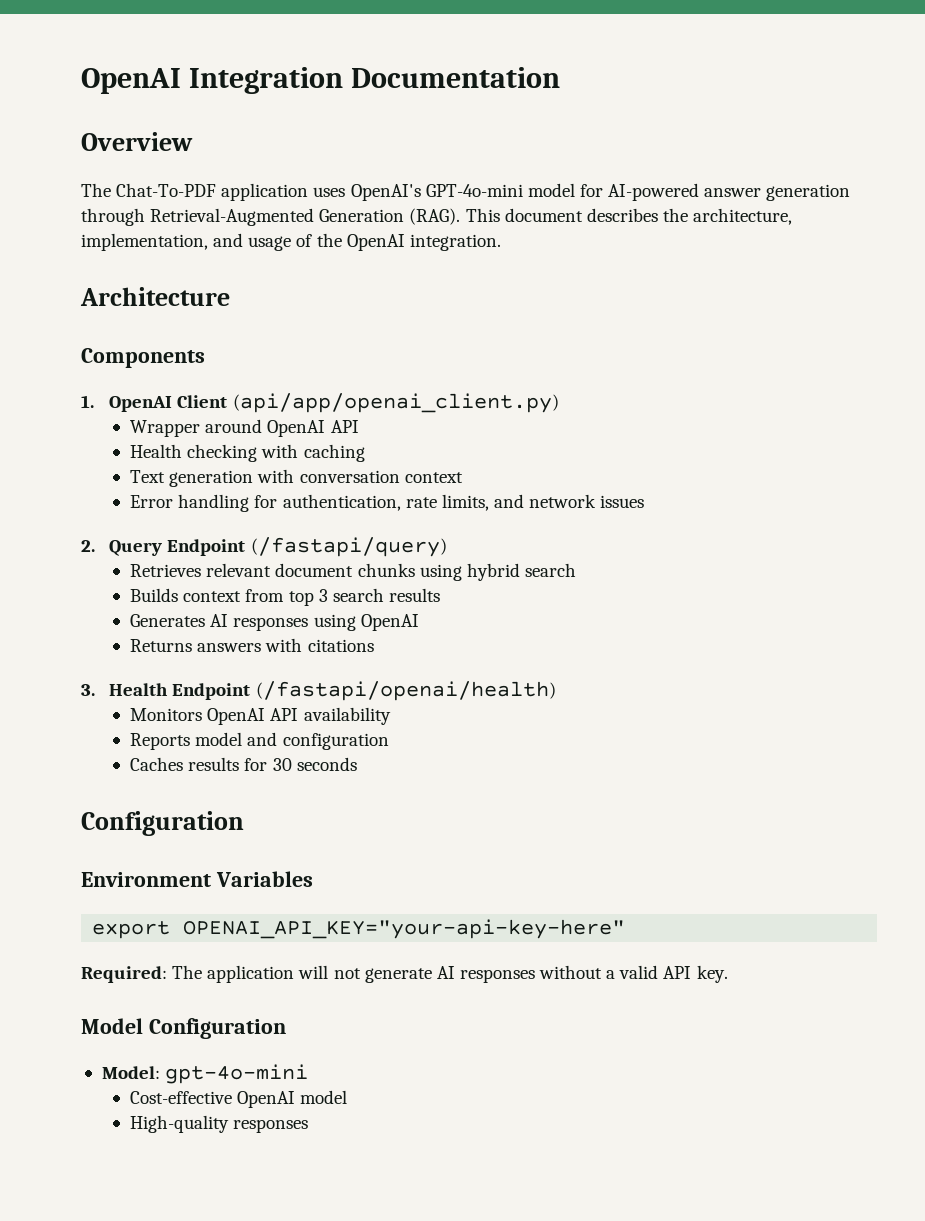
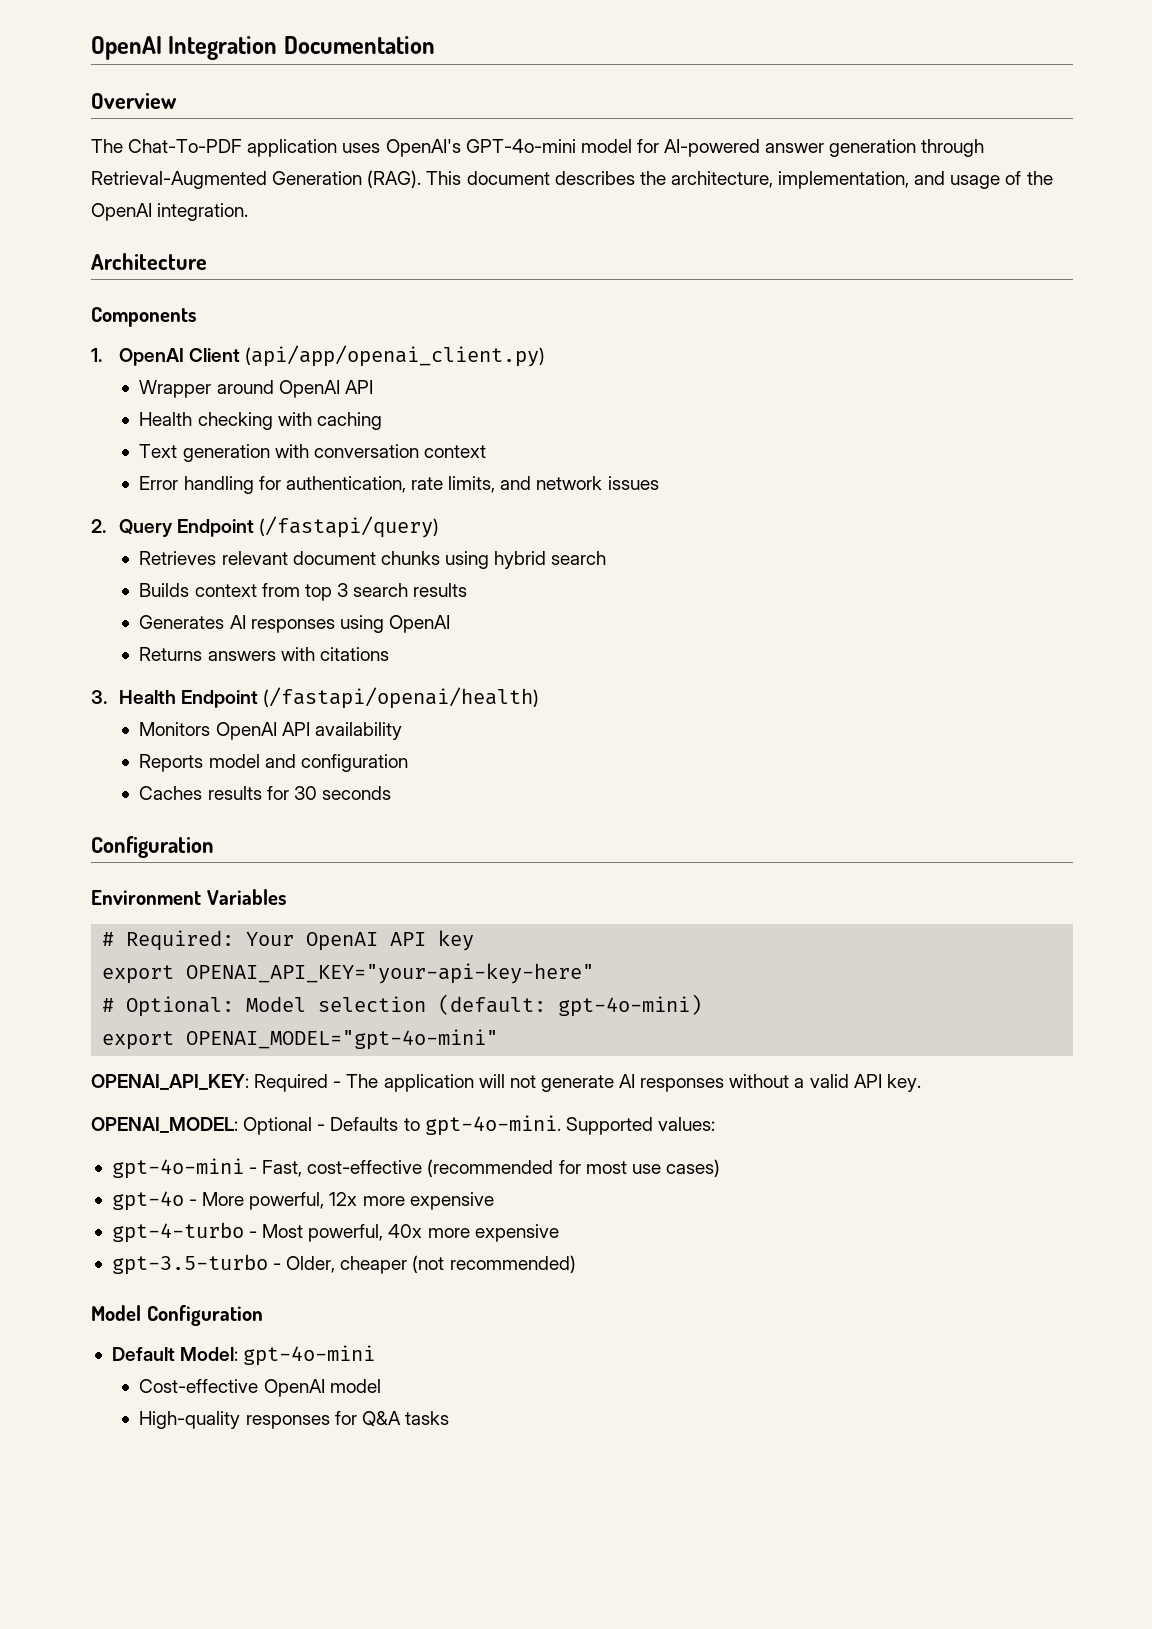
[92,919,626,939] [81,966,167,983] export OPENAI_API_KEY="your-api-key-here" // Required: -> [102,930,475,951] [102,963,595,984] [102,994,703,1017] [102,1029,499,1050] [91,1074,342,1092] # Required: Your OpenAI API key // export OPENAI_API_KEY="your-api-key-here" // # Optional: Model selection (default: gpt-4o-mini) // export OPENAI_MODEL="gpt-4o-mini" // OPENAI_API_KEY: Required -
(728, 974) none -> [91,1115,715,1136] [111,1158,720,1179] [111,1191,494,1211] [111,1222,559,1243] [111,1254,576,1275] // OPENAI_MODEL: Optional - Defaults to gpt-4o-mini. Supported values: // gpt-4o-mini - Fast, cost-effective (recommended for most use cases) // gpt-4o - More powerful, 12x more expensive // gpt-4-turbo - Most powerful, 40x more expensive // gpt-3.5-turbo - Older, cheaper (not recommended)
(286, 1028) none -> [111,1347,175,1361] Default
(309, 1126) none -> [334,1411,449,1427] for Q&A tasks

